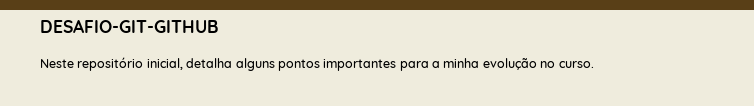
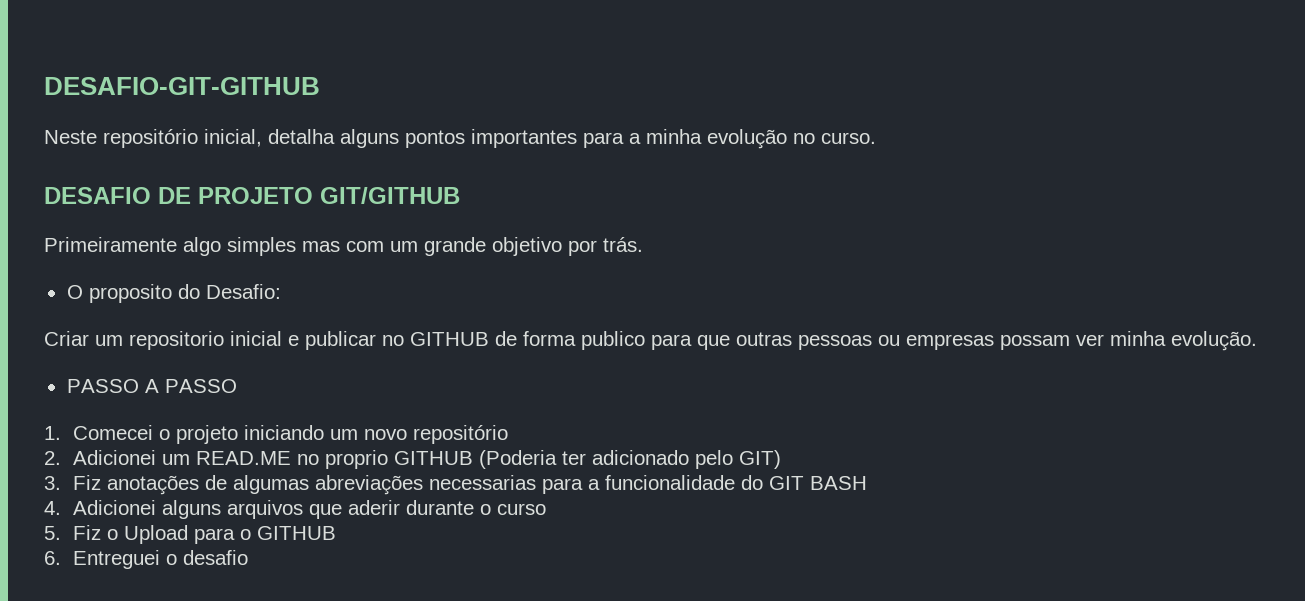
(594, 64) none -> [44,187,460,204] [44,237,643,256] [66,284,281,303] [44,331,1257,351] [66,379,237,393] [44,425,509,444] [44,450,782,469] [44,475,868,495] [44,500,547,519] [44,525,337,544] [44,550,249,569] // DESAFIO DE PROJETO GIT/GITHUB // Primeiramente algo simples mas com um grande objetivo por trás. // O proposito do Desafio: // Criar um repositorio inicial e publicar no GITHUB de forma publico para que outras pessoas ou empresas possam ver minha evolução. // PASSO A PASSO // 1. Comecei o projeto iniciando um novo repositório // 2. Adicionei um READ.ME no proprio GITHUB (Poderia ter adicionado pelo GIT) // 3. Fiz anotações de algumas abreviações necessarias para a funcionalidade do GIT BASH // 4. Adicionei alguns arquivos que aderir durante o curso // 5. Fiz o Upload para o GITHUB // 6. Entreguei o desafio

